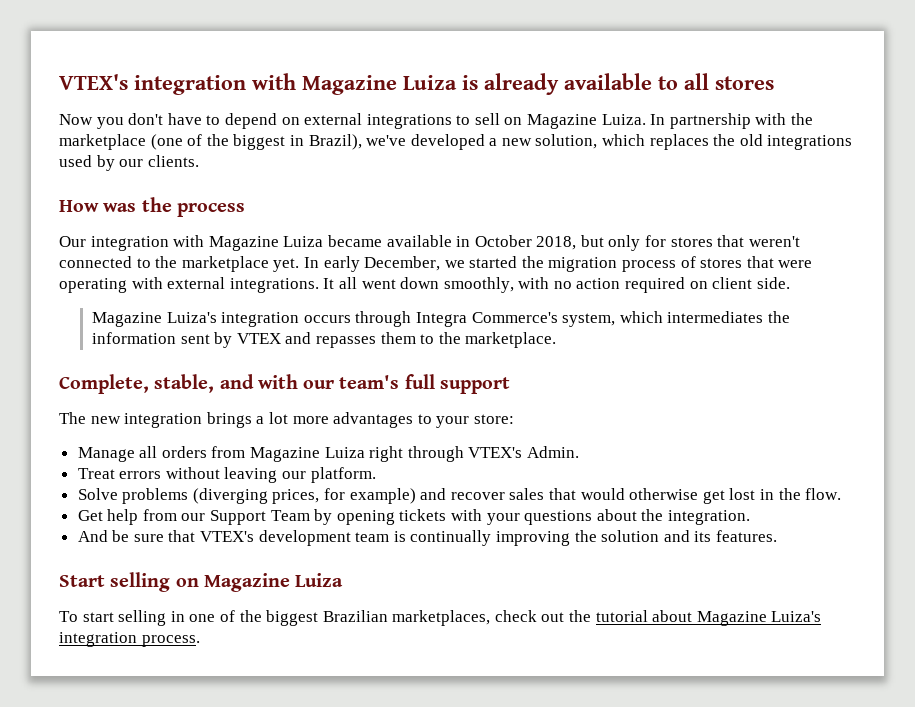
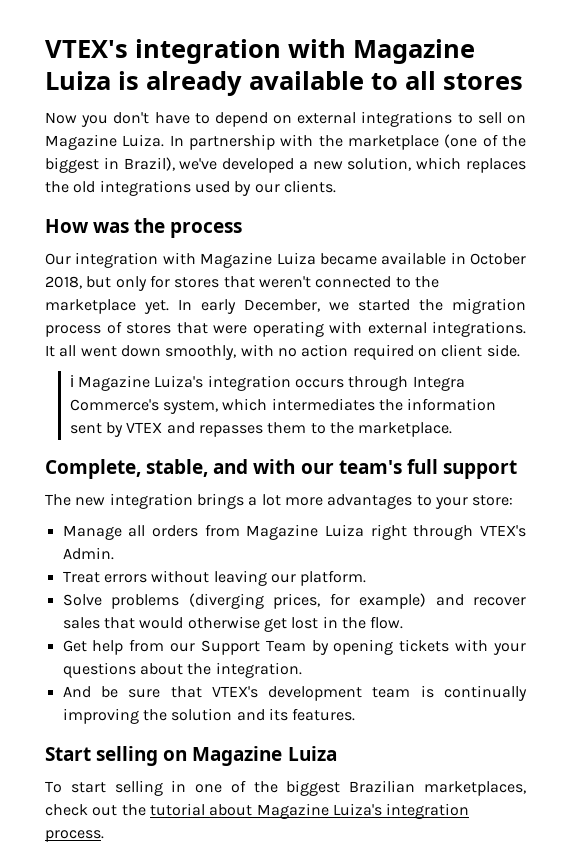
(790, 283) none -> [69,375,74,387] ℹ

